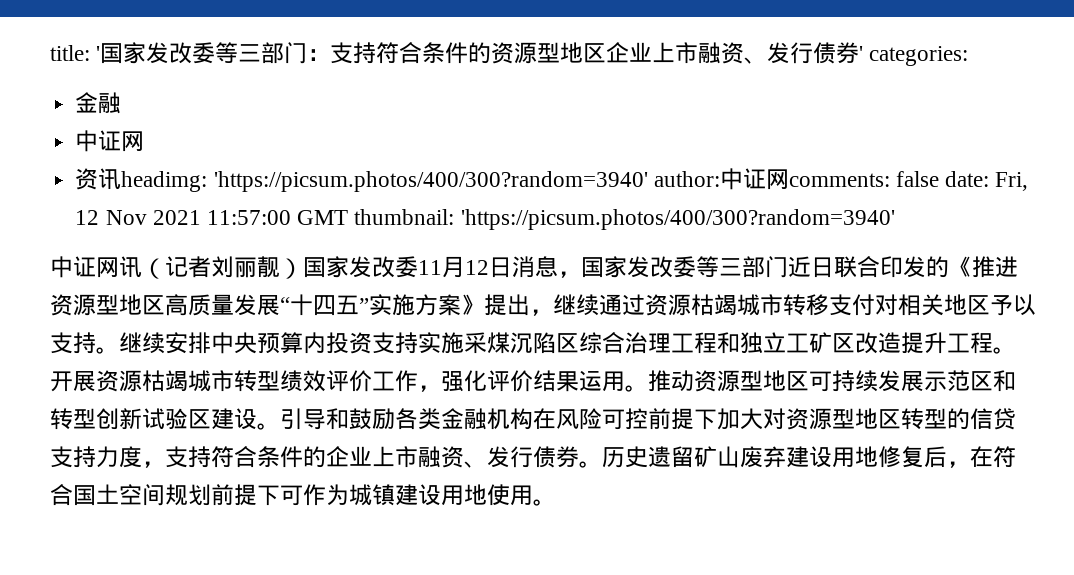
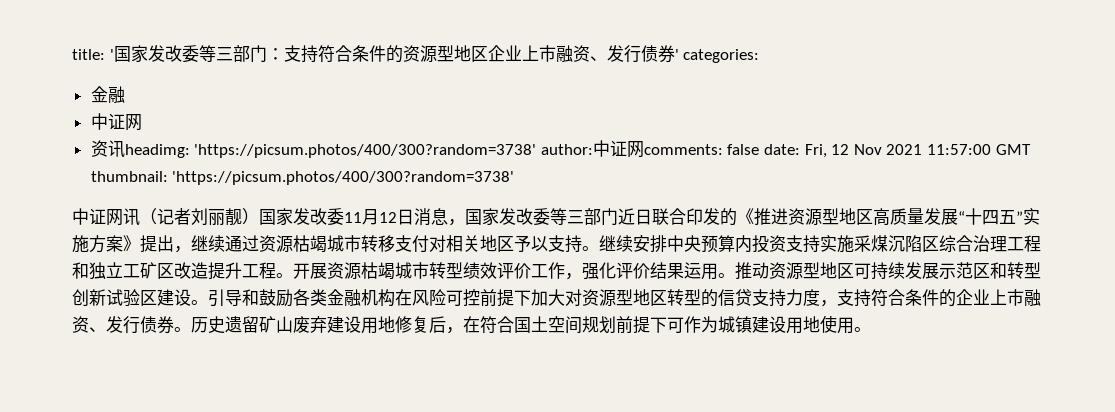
[213,171,648,192] 'https://picsum.photos/400/300?random=3940' -> [194,144,537,158] 'https://picsum.photos/400/300?random=3738'
[460,209,895,230] 'https://picsum.photos/400/300?random=3940' -> [172,171,515,185] 'https://picsum.photos/400/300?random=3738'

